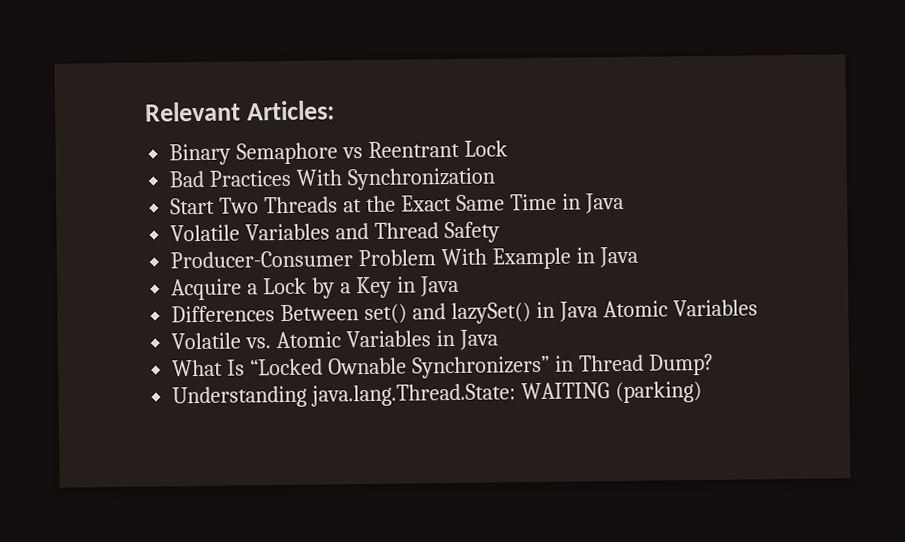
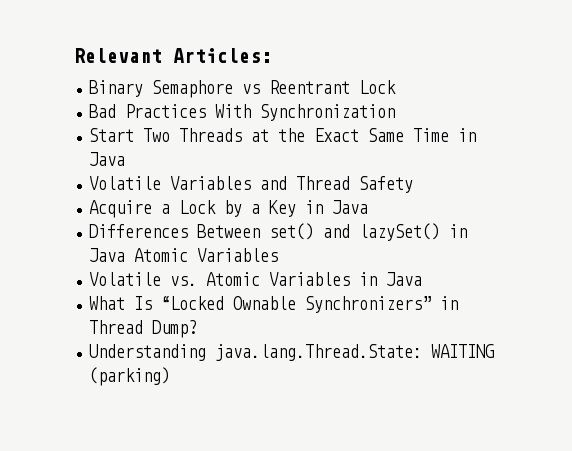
[170,246,638,270] // Producer-Consumer Problem With Example in Java -> (414, 184) none

